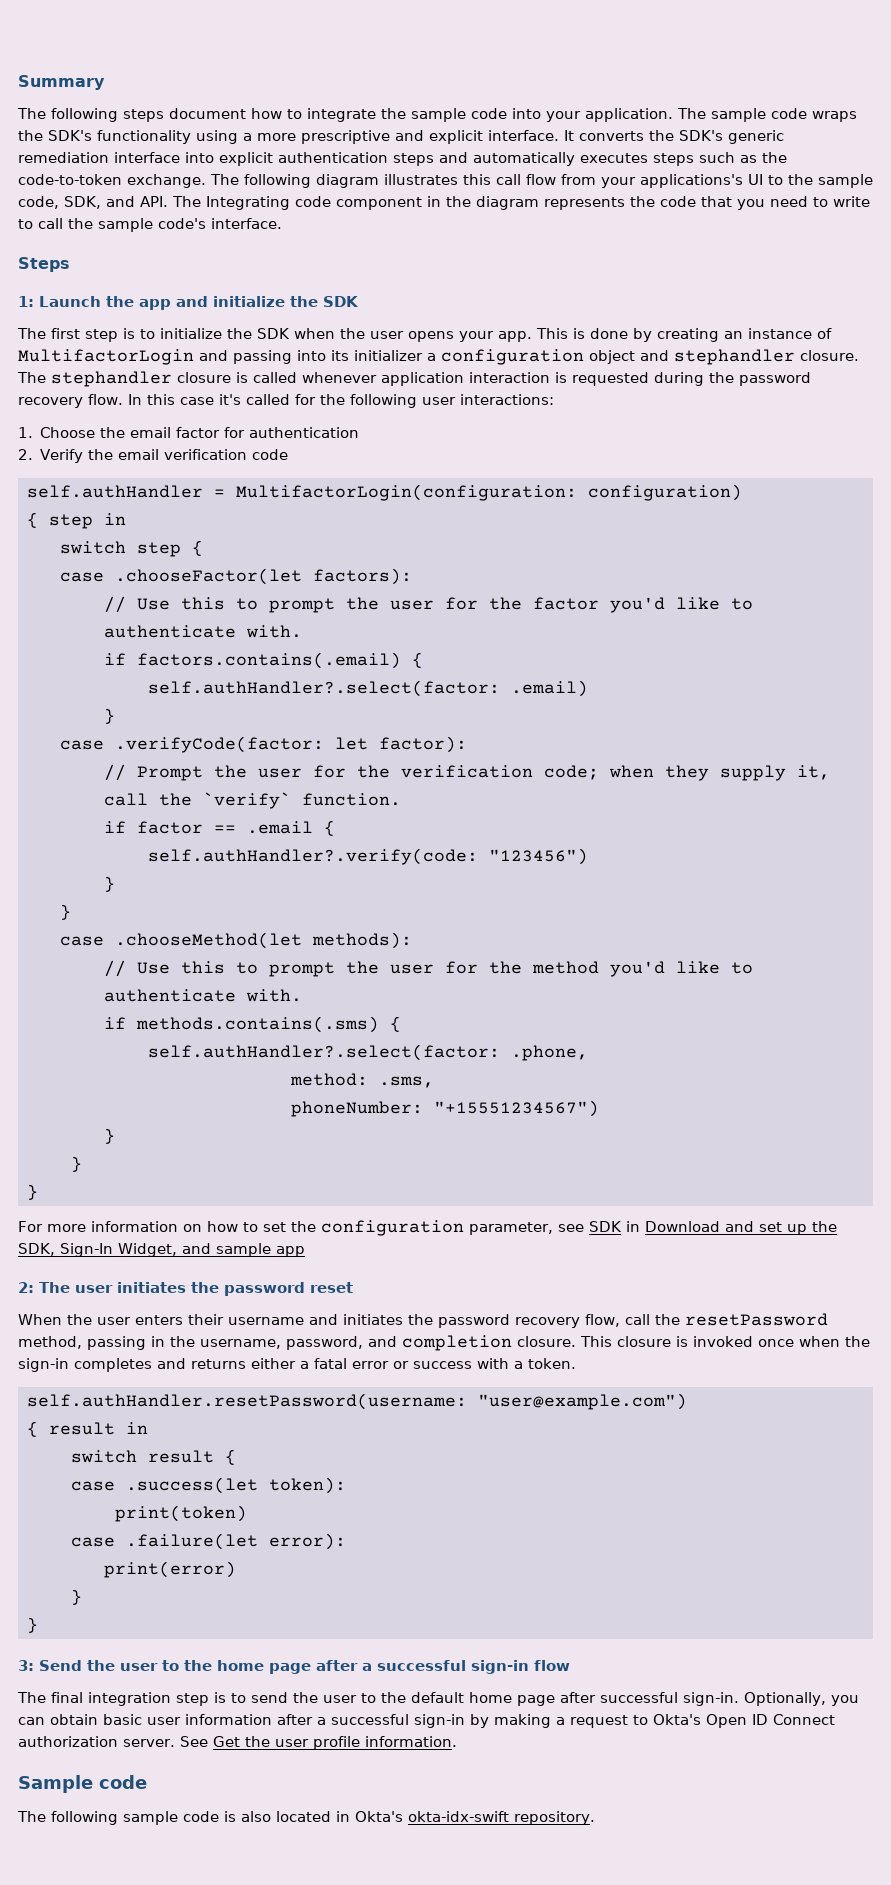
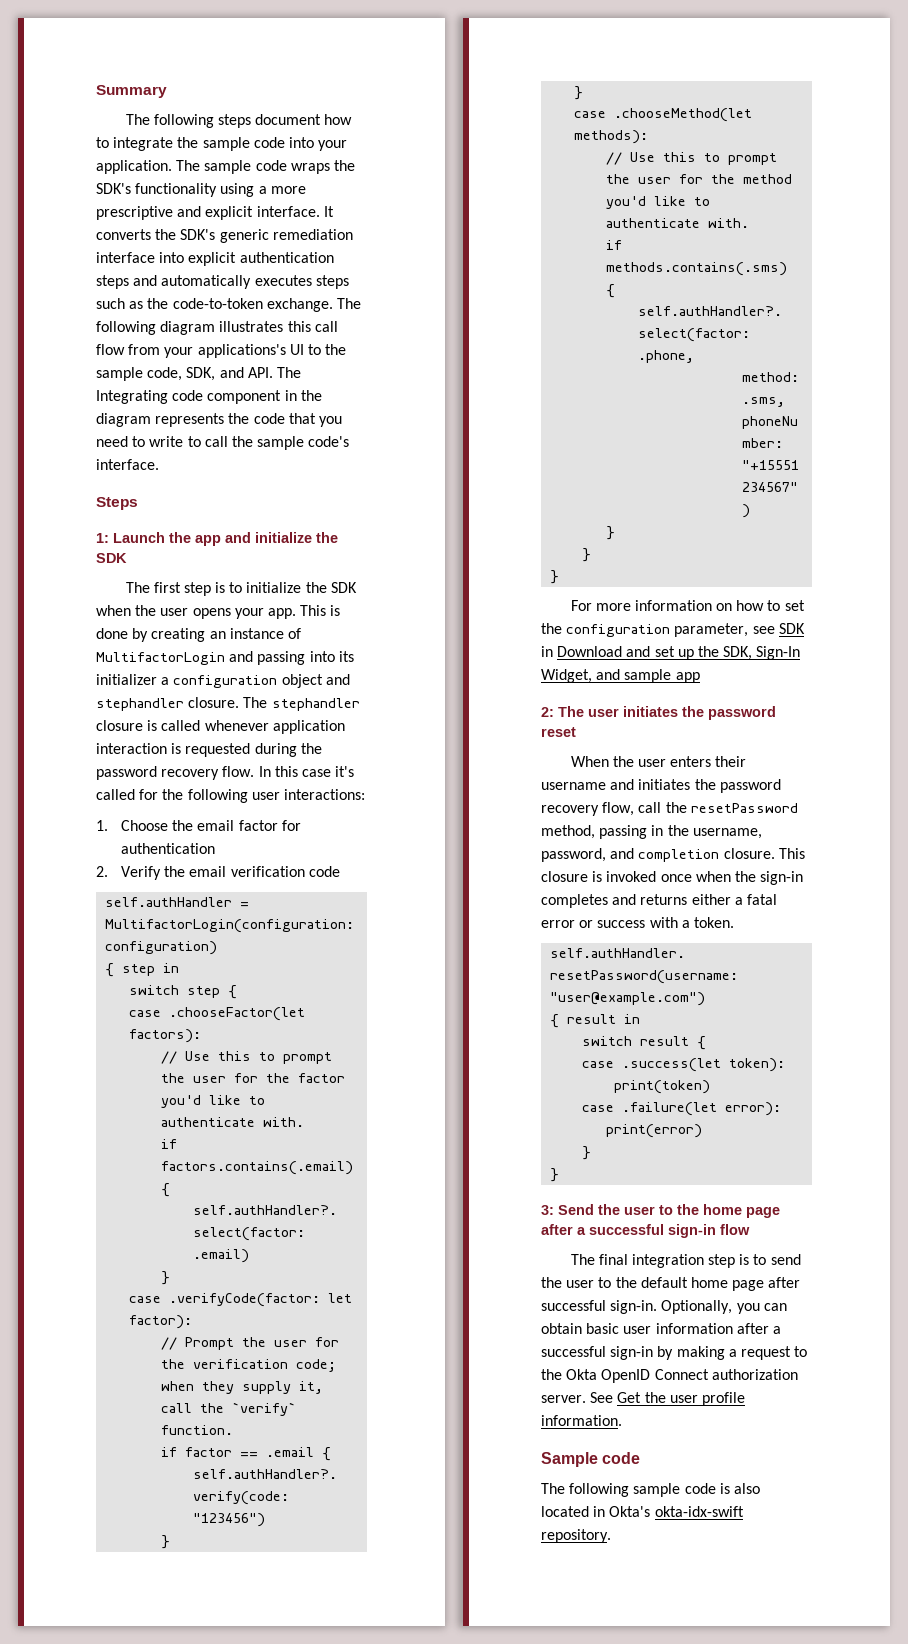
[653,1714,768,1728] Okta's Open ID -> [541,1369,651,1383] the Okta OpenID

